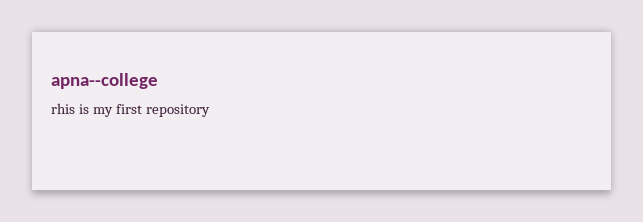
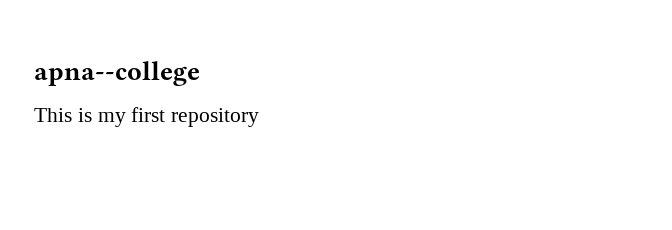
[51,103,75,114] rhis -> [34,108,72,122] This

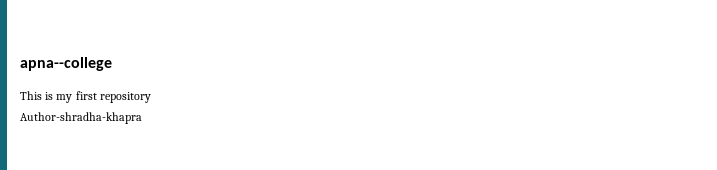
(260, 117) none -> [20,112,142,124] // Author-shradha-khapra

